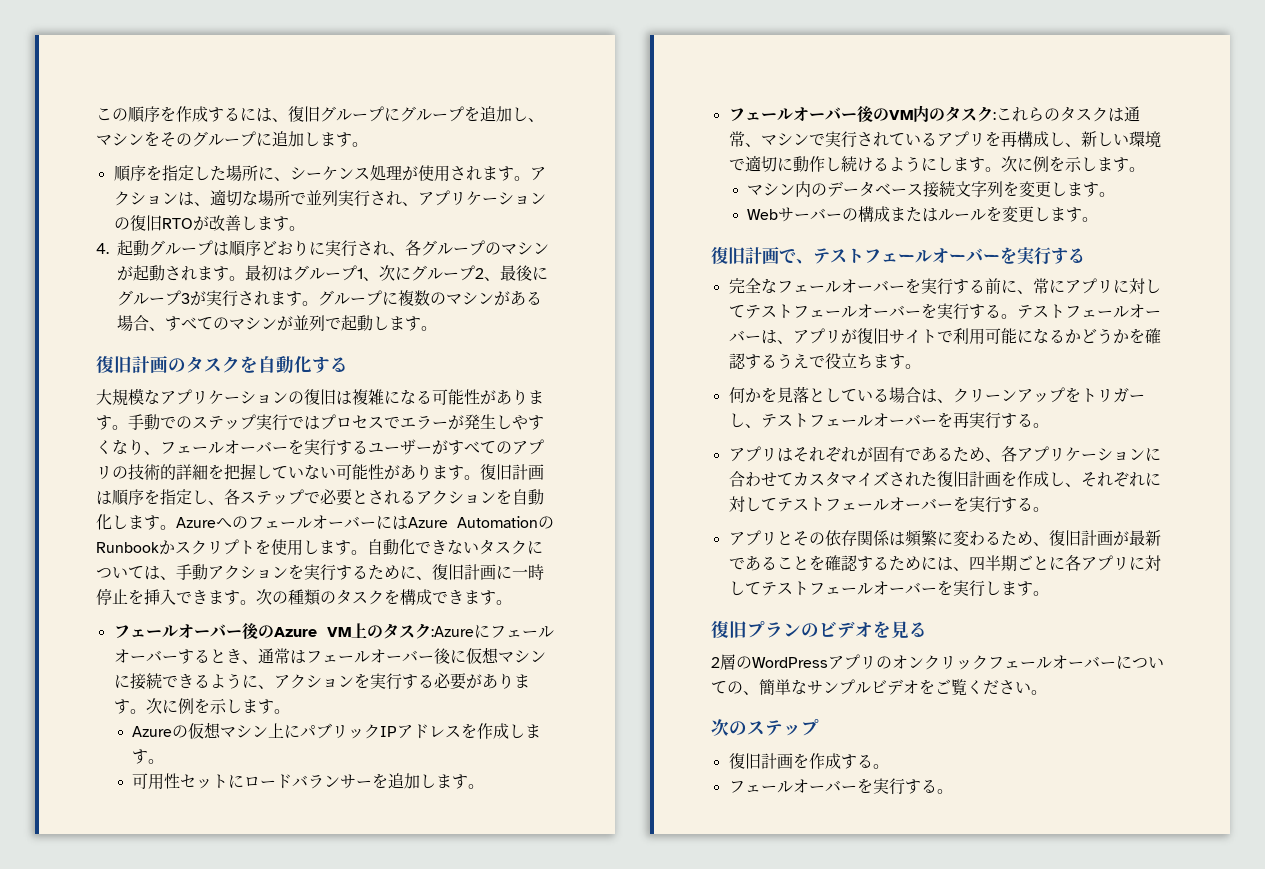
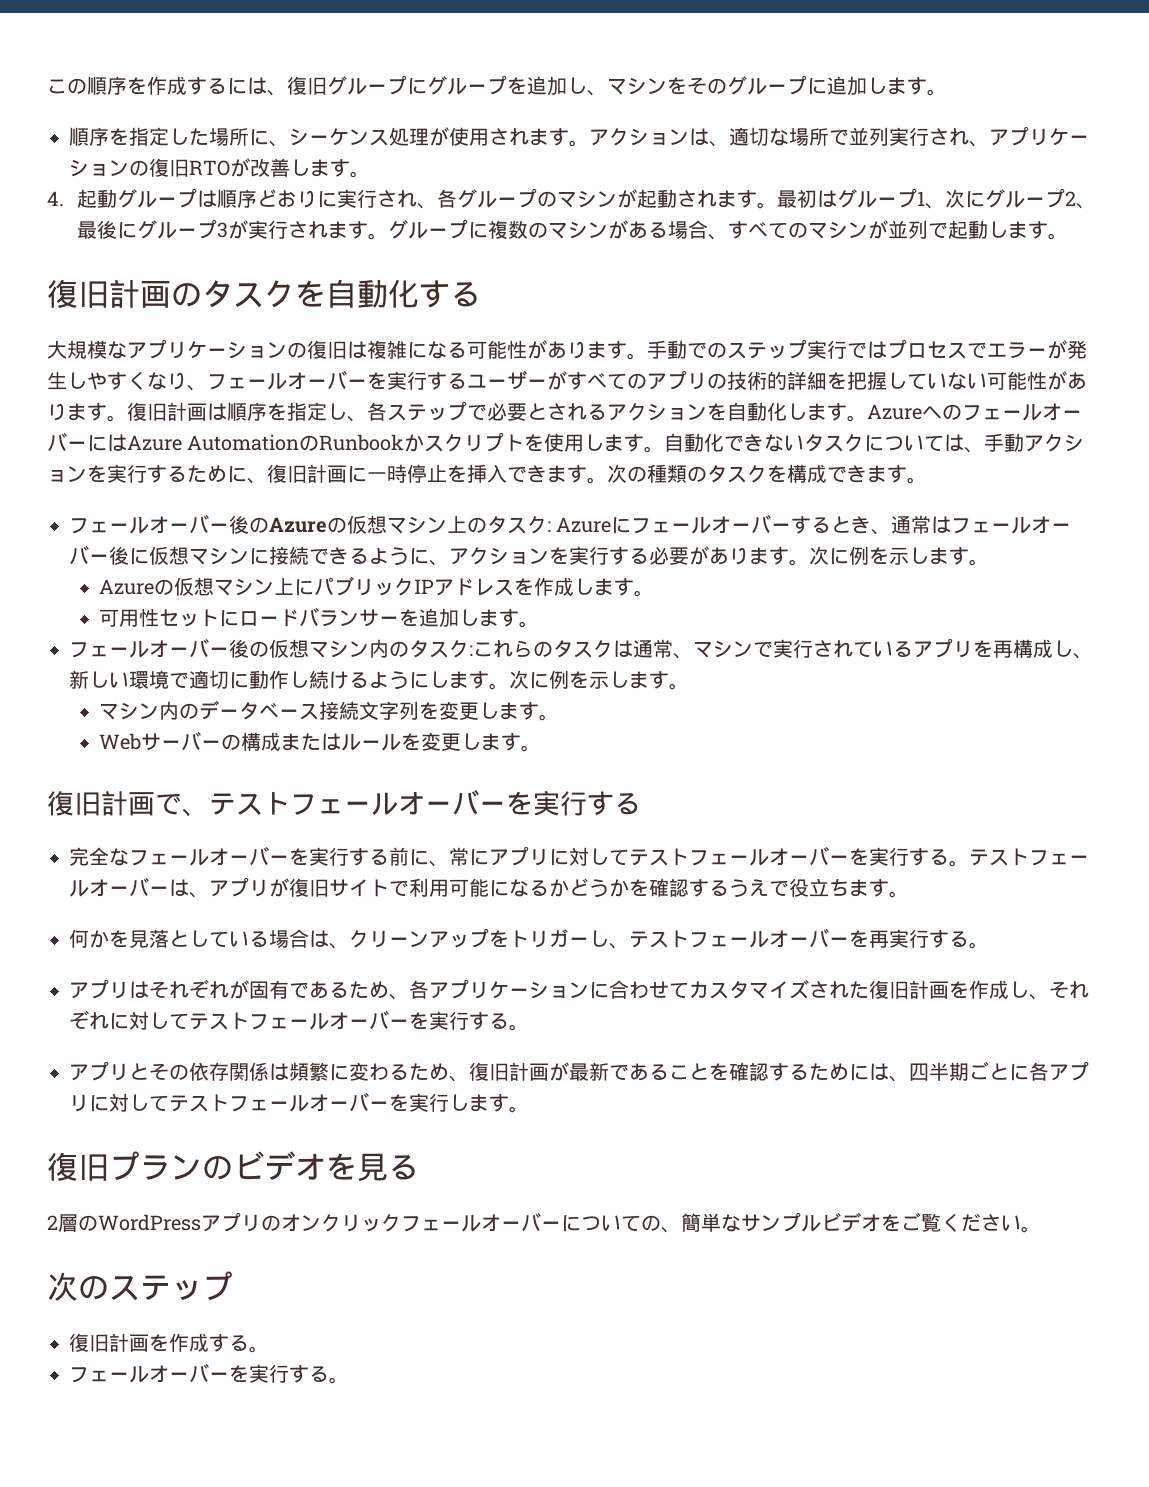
[327,627,351,637] VM -> [327,515,447,534] の仮想マシン
[431,626,474,637] :Azure -> [547,517,612,533] : Azure
[888,110,913,120] VM -> [269,639,369,658] 仮想マシン

